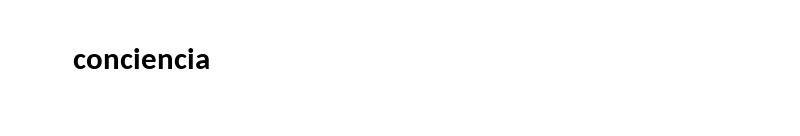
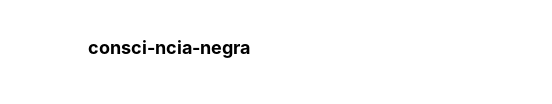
[73,48,210,69] conciencia -> [88,40,250,58] consci-ncia-negra

